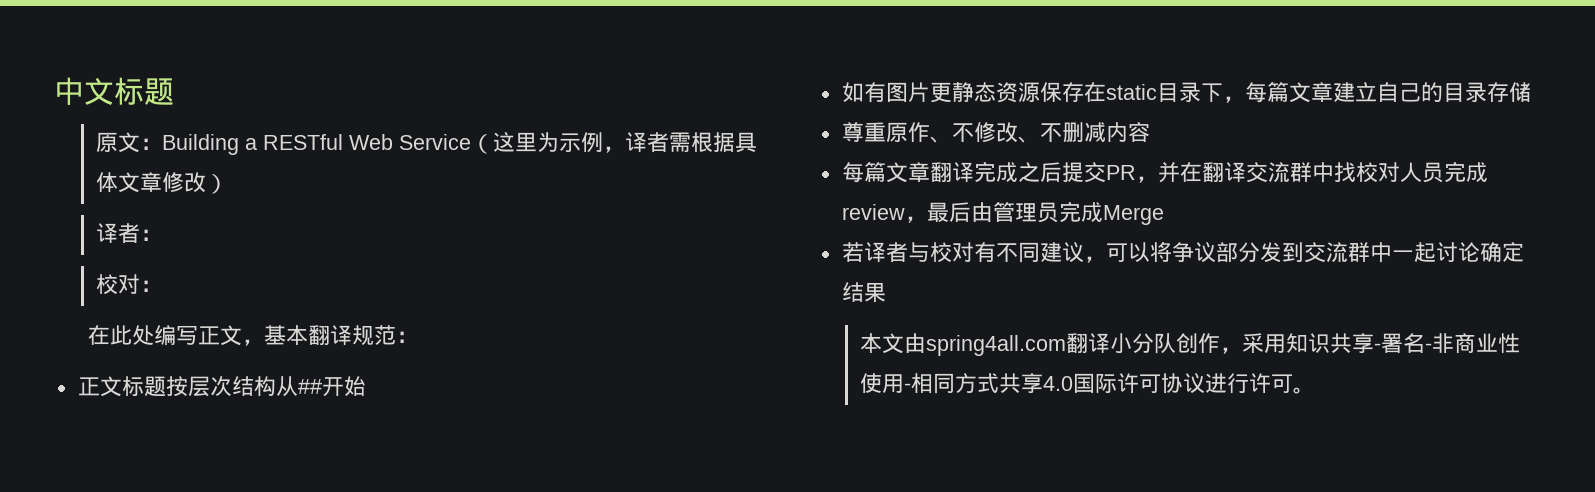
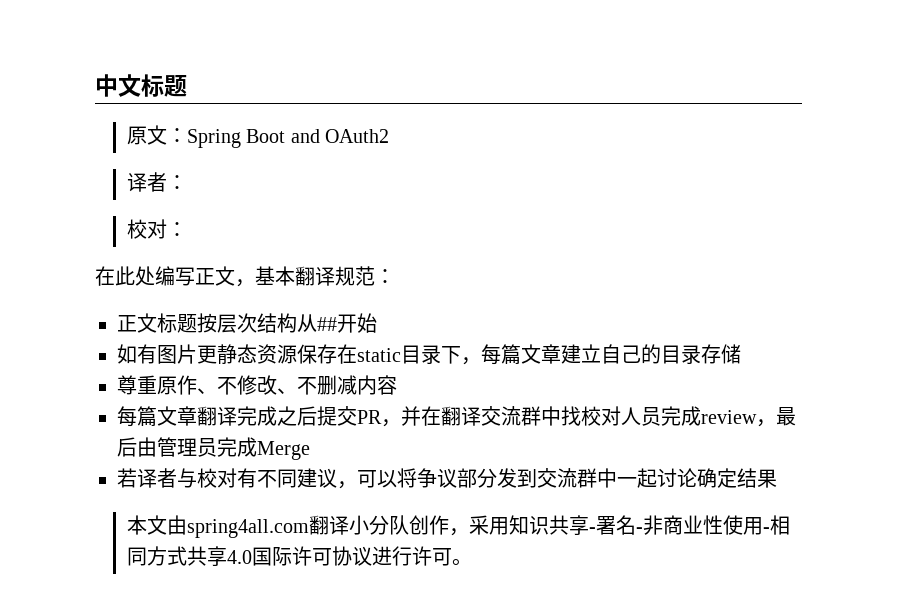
[161,132,757,155] [95,172,228,194] Building a RESTful Web Service（这里为示例，译者需根据具体文章修改） -> [187,129,390,148] Spring Boot and OAuth2

